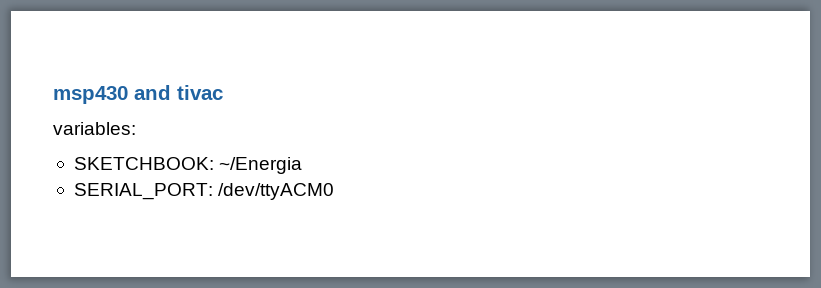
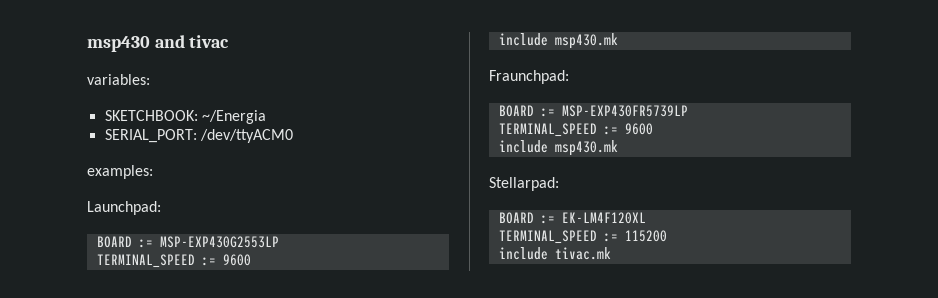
(335, 191) none -> [87,165,153,179] [87,201,161,215] [96,236,279,248] [96,254,251,268] [498,33,618,49] [489,70,569,84] [498,105,688,117] [498,123,653,137] [498,140,618,156] [489,177,559,191] [498,212,646,224] [498,230,667,244] [498,247,611,260] // examples: // Launchpad: // BOARD := MSP-EXP430G2553LP // TERMINAL_SPEED := 9600 // include msp430.mk // Fraunchpad: // BOARD := MSP-EXP430FR5739LP // TERMINAL_SPEED := 9600 // include msp430.mk // Stellarpad: // BOARD := EK-LM4F120XL // TERMINAL_SPEED := 115200 // include tivac.mk

